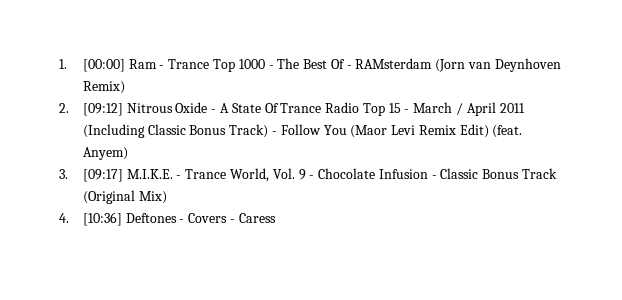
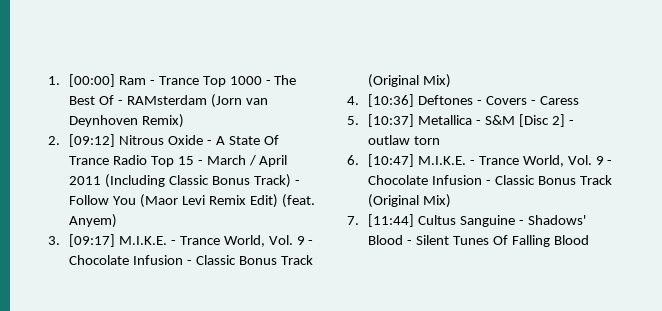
(276, 218) none -> [347,114,574,127] [368,135,440,145] [347,154,613,167] [368,175,612,185] [368,194,451,208] [347,214,586,227] [368,235,589,247] // 5. [10:37] Metallica - S&M [Disc 2] - outlaw torn // 6. [10:47] M.I.K.E. - Trance World, Vol. 9 - Chocolate Infusion - Classic Bonus Track (Original Mix) // 7. [11:44] Cultus Sanguine - Shadows' Blood - Silent Tunes Of Falling Blood

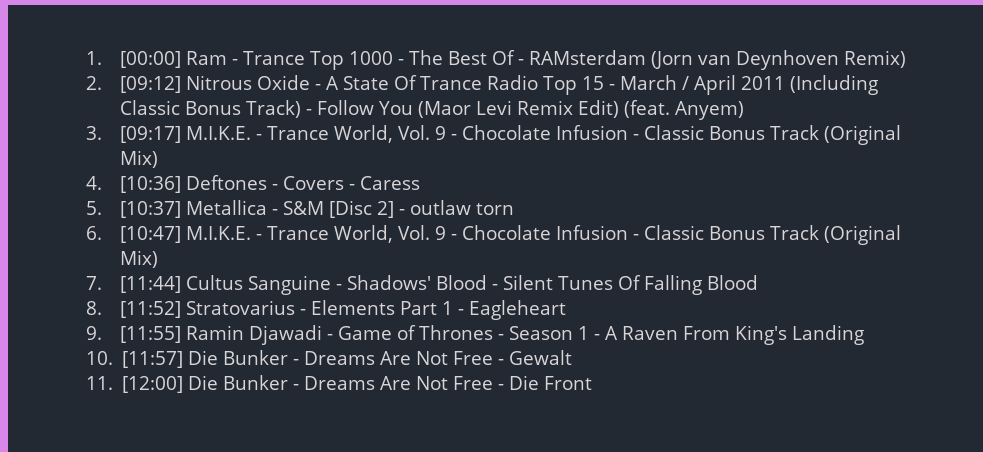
(589, 240) none -> [86,300,567,320] [86,325,865,345] [86,350,573,368] [86,375,593,393] // 8. [11:52] Stratovarius - Elements Part 1 - Eagleheart // 9. [11:55] Ramin Djawadi - Game of Thrones - Season 1 - A Raven From King's Landing // 10. [11:57] Die Bunker - Dreams Are Not Free - Gewalt // 11. [12:00] Die Bunker - Dreams Are Not Free - Die Front

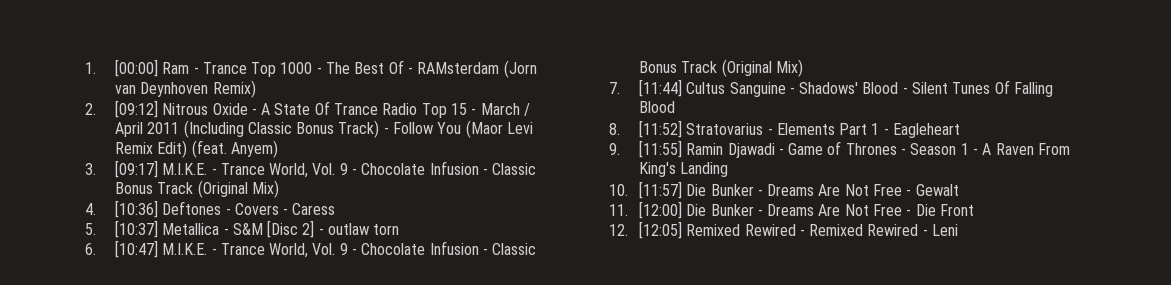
(593, 383) none -> [609,221,959,239] // 12. [12:05] Remixed Rewired - Remixed Rewired - Leni

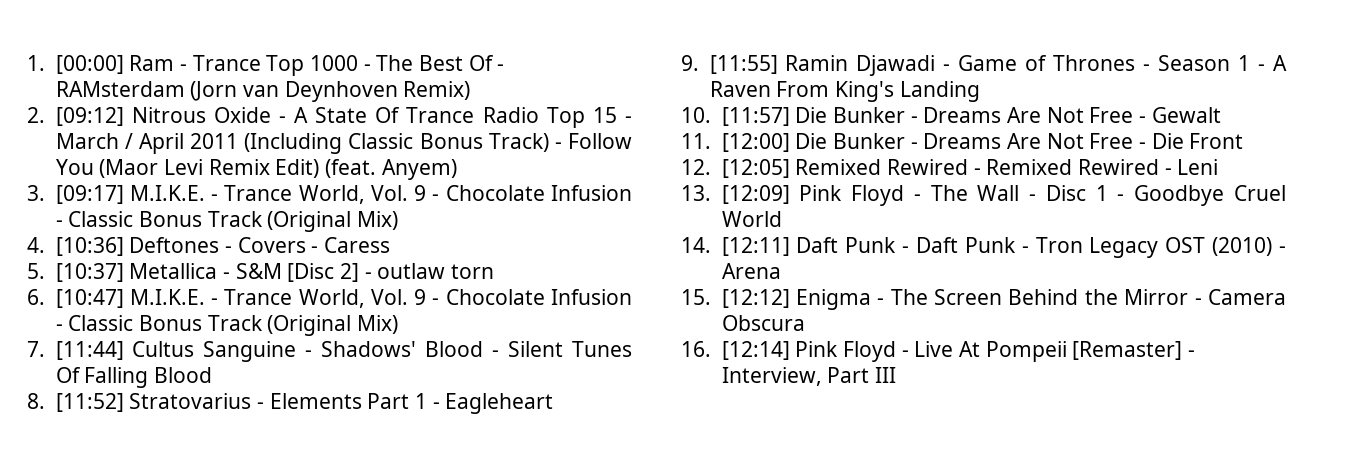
(959, 230) none -> [681,185,1286,206] [721,211,782,227] [681,237,1286,258] [721,263,781,279] [681,289,1286,310] [721,315,805,331] [681,341,1195,362] [721,367,896,386] // 13. [12:09] Pink Floyd - The Wall - Disc 1 - Goodbye Cruel World // 14. [12:11] Daft Punk - Daft Punk - Tron Legacy OST (2010) - Arena // 15. [12:12] Enigma - The Screen Behind the Mirror - Camera Obscura // 16. [12:14] Pink Floyd - Live At Pompeii [Remaster] - Interview, Part III

